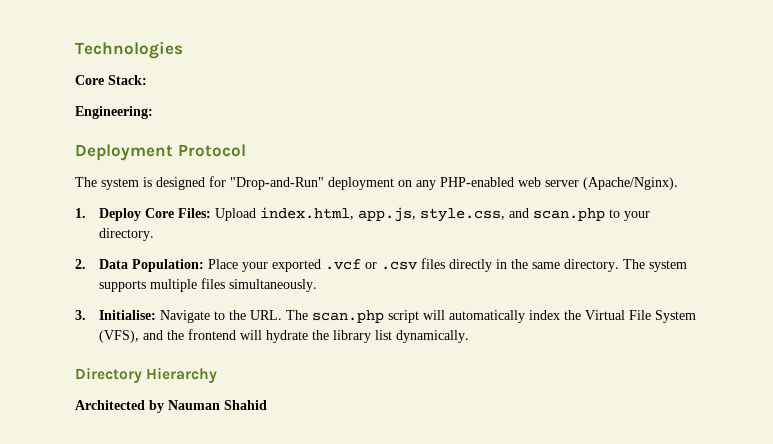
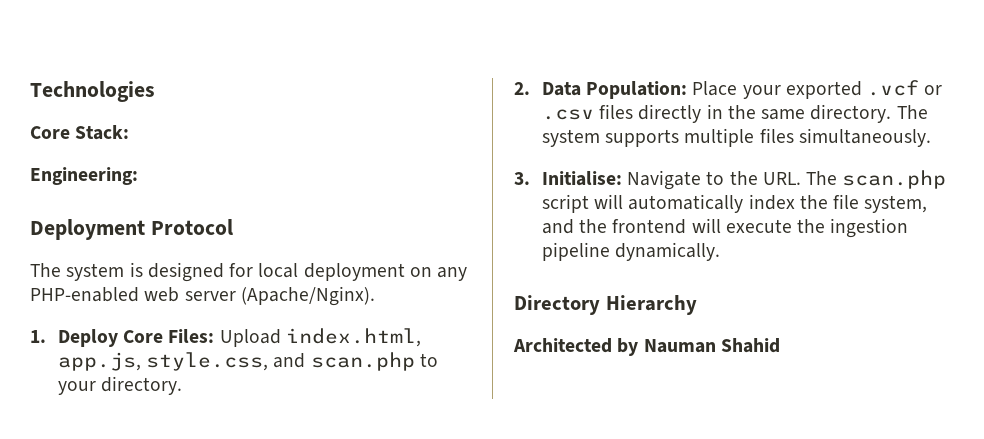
[230,177,324,190] "Drop-and-Run" -> [258,263,299,278] local
[584,310,696,323] [98,329,392,343] Virtual File System (VFS), and the frontend will hydrate the library list -> [833,194,928,213] [541,218,909,238] [541,242,610,261] file system, and the frontend will execute the ingestion pipeline

